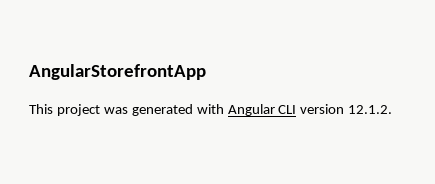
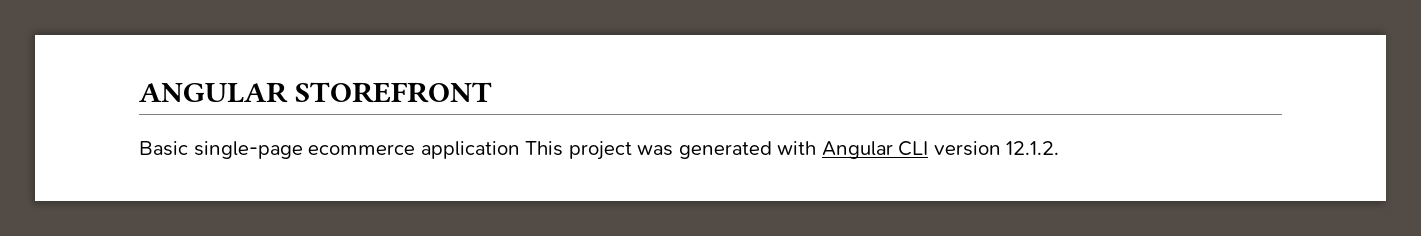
[29,64,206,80] AngularStorefrontApp // -> [139,82,493,103] [139,141,520,159] ANGULAR STOREFRONT // Basic single-page ecommerce application

